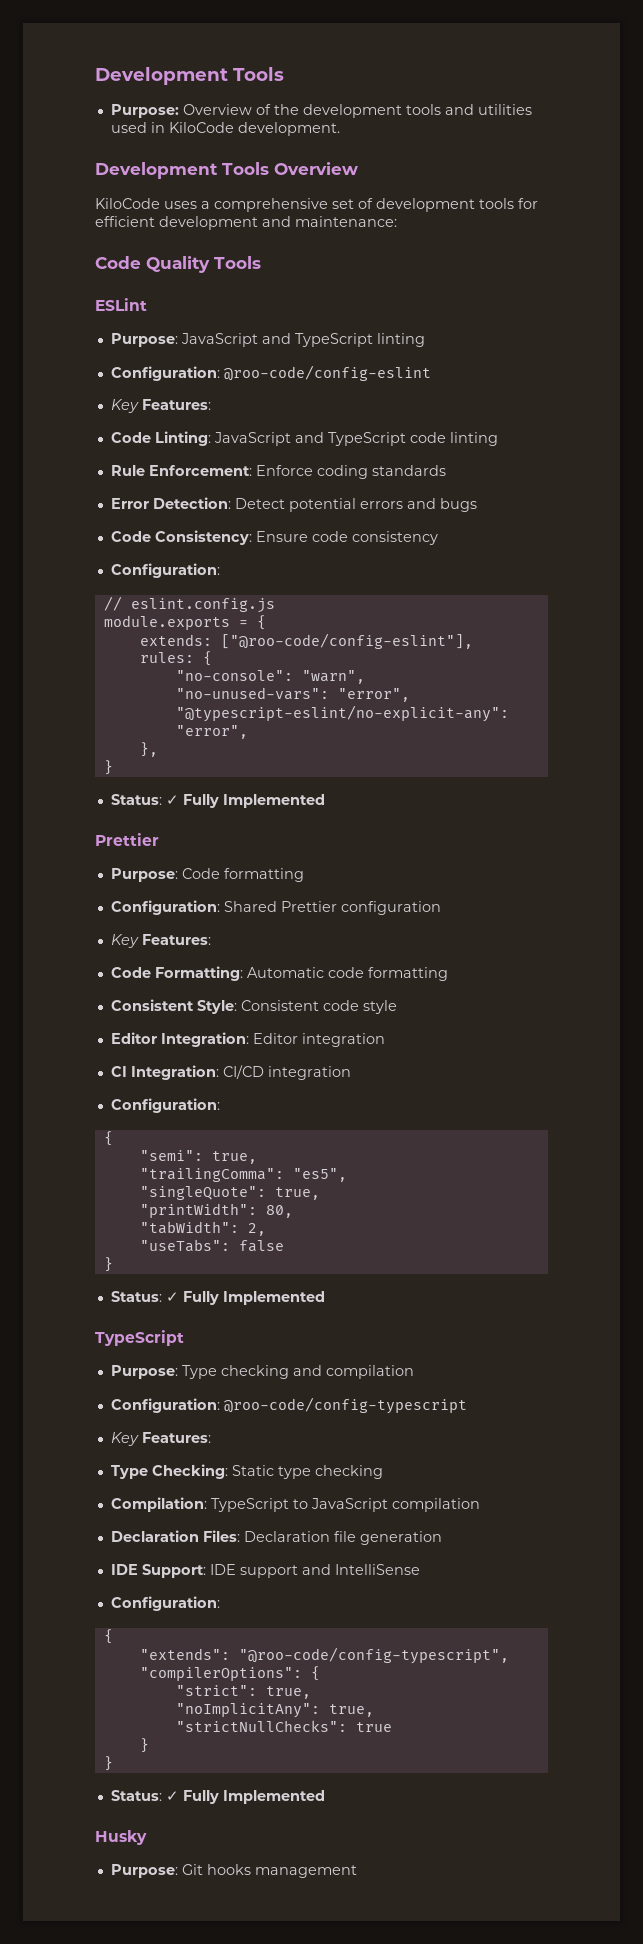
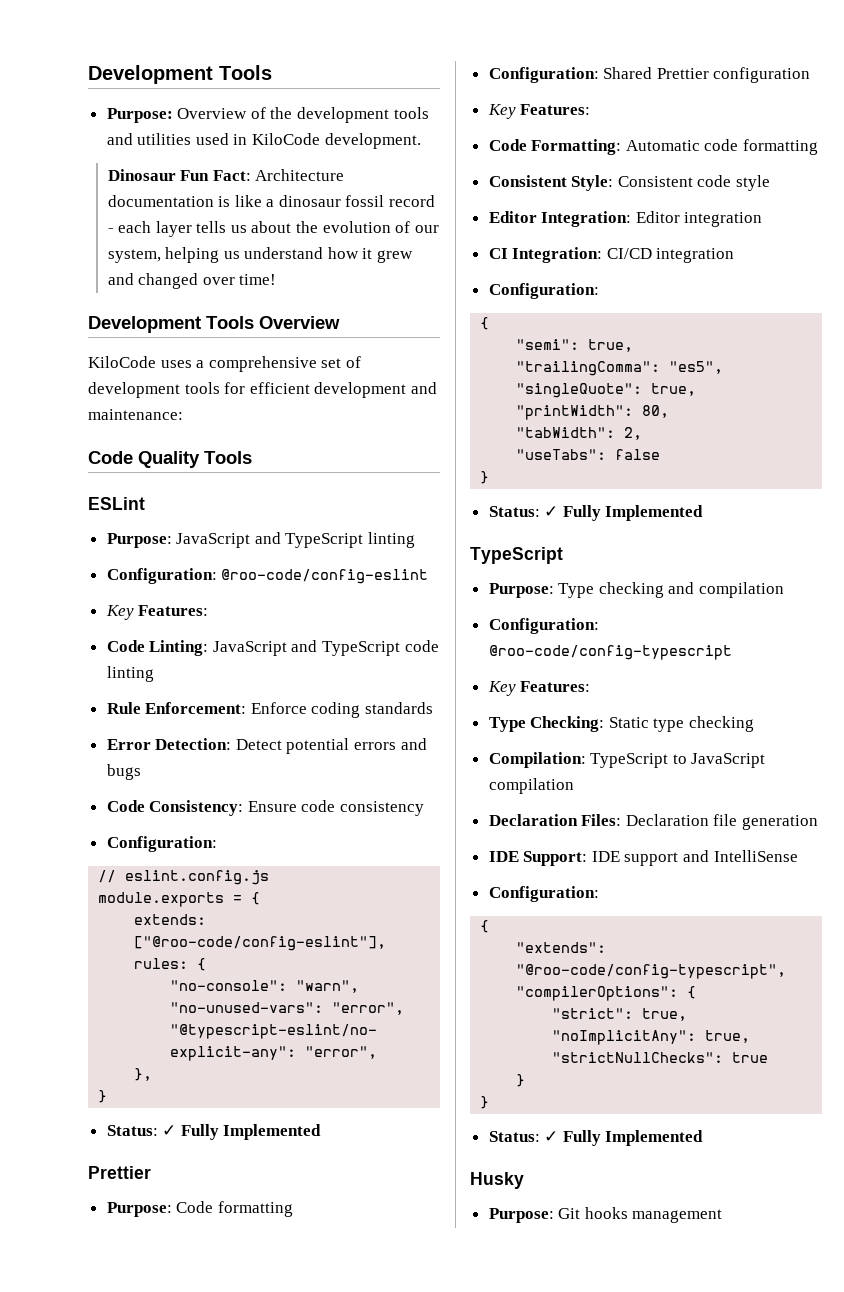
(340, 129) none -> [107,169,345,181] [107,195,436,207] [107,221,439,237] [107,247,414,263] [107,273,277,289] // Dinosaur Fun Fact: Architecture documentation is like a dinosaur fossil record - each layer tells us about the evolution of our system, helping us understand how it grew and changed over time!

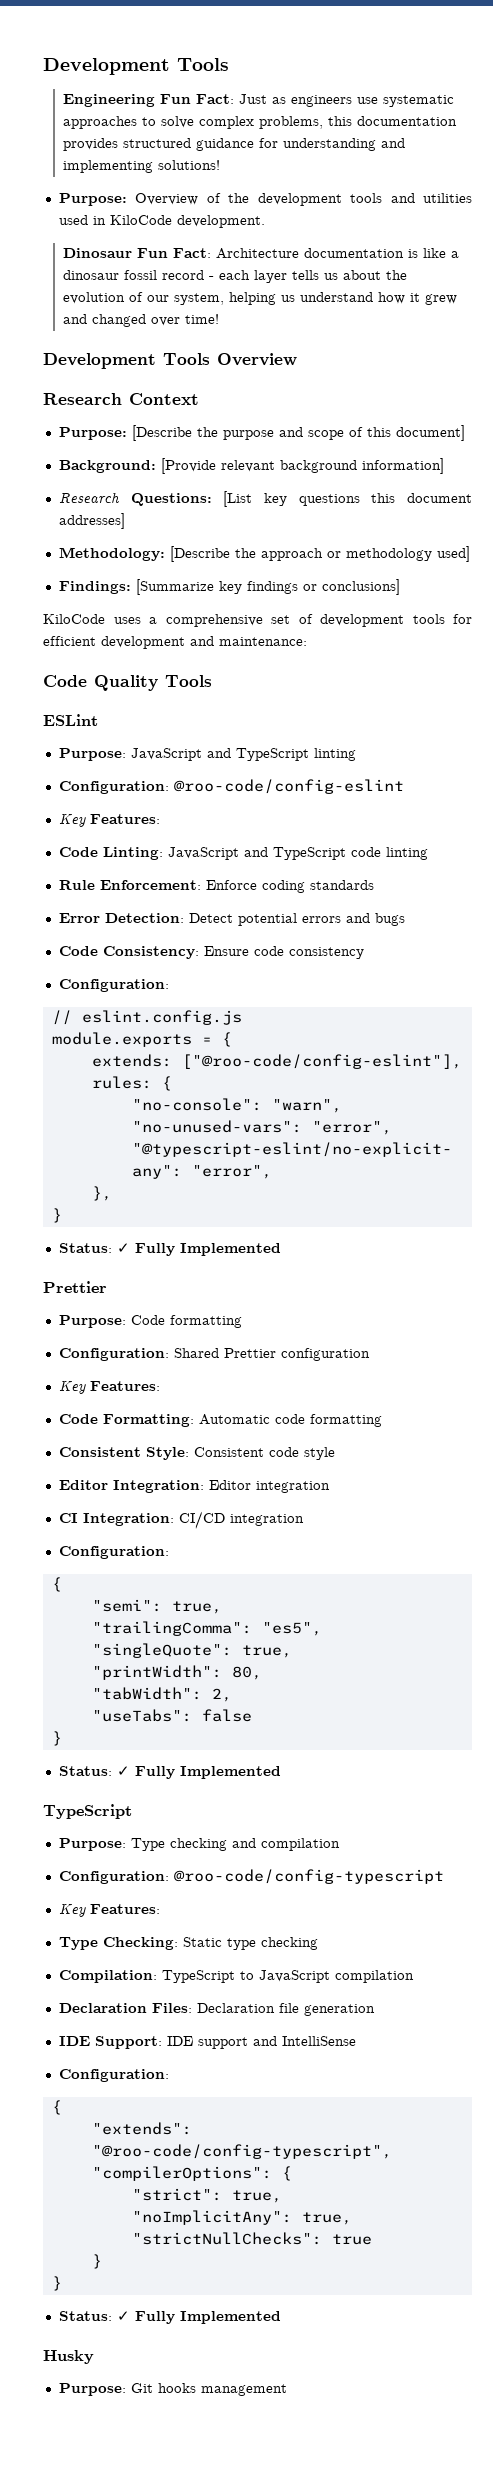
[88,65,272,84] Development Tools -> [43,58,229,75] [63,94,455,107] [63,116,458,129] [63,138,406,151] [63,160,221,173] Development Tools // Engineering Fun Fact: Just as engineers use systematic approaches to solve complex problems, this documentation provides structured guidance for understanding and implementing solutions!
(340, 322) none -> [43,393,199,405] [58,425,465,441] [58,458,444,474] [58,491,473,507] [58,513,125,529] [58,546,470,562] [58,579,400,595] // Research Context // Purpose: [Describe the purpose and scope of this document] // Background: [Provide relevant background information] // Research Questions: [List key questions this document addresses] // Methodology: [Describe the approach or methodology used] // Findings: [Summarize key findings or conclusions]

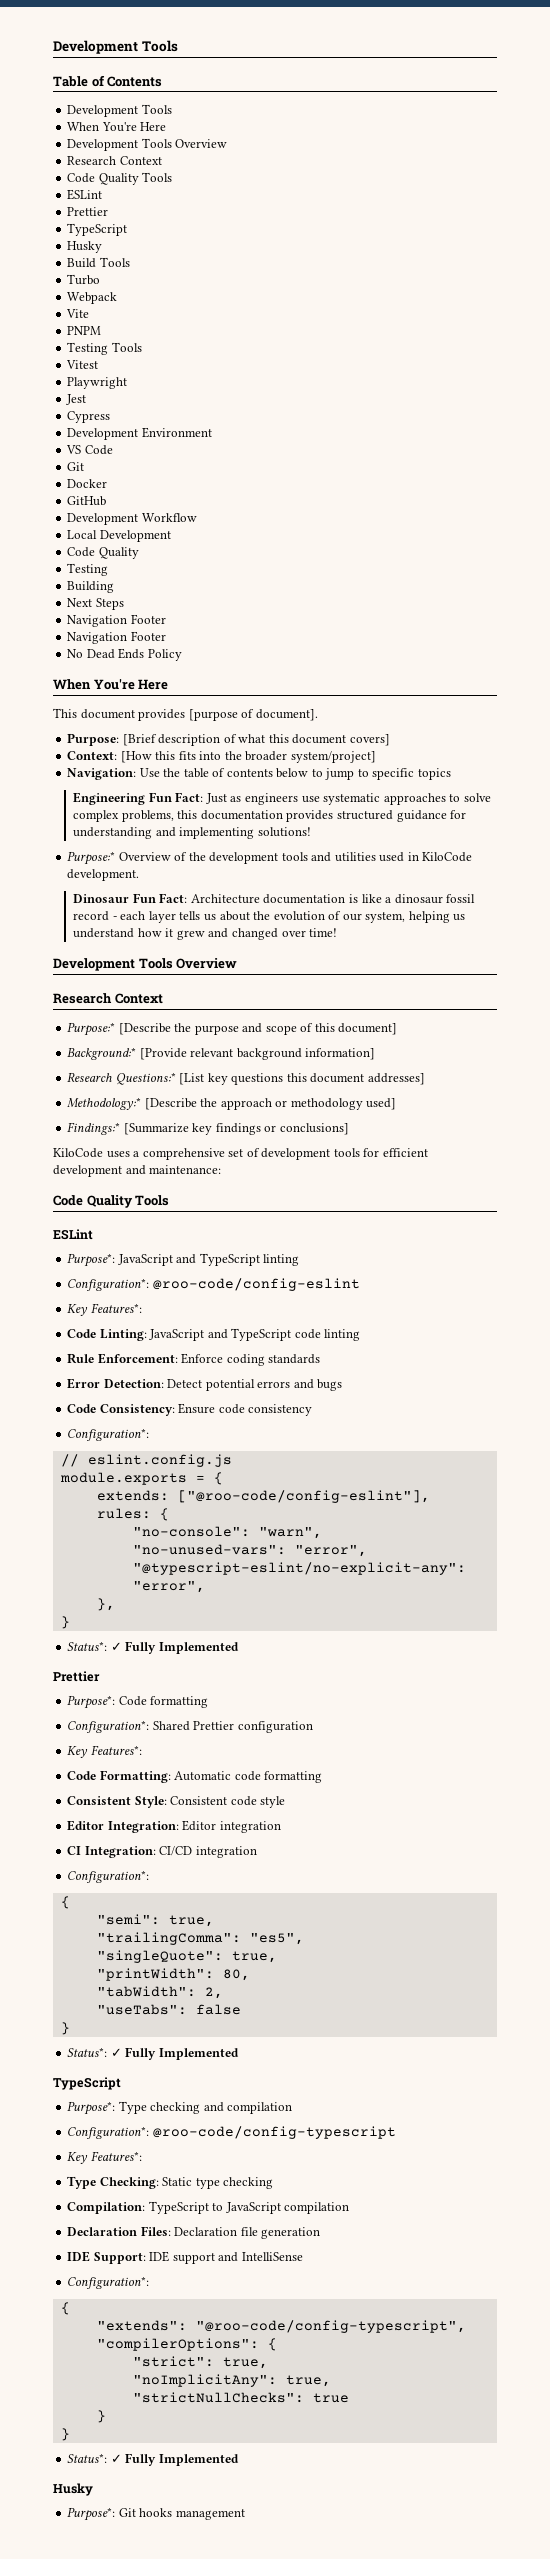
[43,58,229,75] Development Tools -> [53,40,178,54] [53,75,163,87] [67,104,172,117] [67,122,167,132] [67,138,228,151] [67,156,162,165] [67,172,173,185] [67,189,103,200] [67,207,109,216] [67,223,128,236] [67,241,103,253] [67,257,130,268] [67,274,101,285] [67,292,118,304] [66,309,90,318] [67,326,102,335] [67,342,142,355] [66,360,99,369] [67,377,128,389] [66,394,87,405] [67,411,111,423] [67,427,212,440] [66,445,113,455] [67,462,85,471] [67,479,108,488] [67,496,107,506] [67,513,197,525] [67,530,171,542] [67,547,139,559] [67,563,109,576] [67,581,115,593] [67,598,124,610] [67,614,166,627] [67,631,166,644] [67,648,182,661] [53,679,169,690] [53,708,318,721] [67,733,390,746] [67,751,376,763] [67,768,451,780] Development Tools // Table of Contents // Development Tools // When You're Here // Development Tools Overview // Research Context // Code Quality Tools // ESLint // Prettier // TypeScript // Husky // Build Tools // Turbo // Webpack // Vite // PNPM // Testing Tools // Vitest // Playwright // Jest // Cypress // Development Environment // VS Code // Git // Docker // GitHub // Development Workflow // Local Development // Code Quality // Testing // Building // Next Steps // Navigation Footer // Navigation Footer // No Dead Ends Policy // When You're Here // This document provides [purpose of document]. // Purpose: [Brief description of what this document covers] // Context: [How this fits into the broader system/project] // Navigation: Use the table of contents below to jump to specific topics
[58,193,127,206] Purpose: -> [67,851,116,865] Purpose:*
[58,427,127,440] Purpose: -> [67,1022,116,1036] Purpose:*
[58,460,156,473] Background: -> [67,1047,137,1060] Background:*
[130,493,212,506] Questions: -> [115,1072,176,1085] Questions:*
[58,547,165,561] Methodology: -> [67,1097,142,1110] Methodology:*
[58,581,131,594] Findings: -> [67,1122,121,1135] Findings:*
[58,748,126,761] Purpose: -> [67,1253,116,1267] Purpose*:
[58,781,169,794] Configuration: -> [67,1278,150,1291] Configuration*:
[89,814,160,824] Features: -> [90,1303,142,1313] Features*:
[58,979,169,992] Configuration: -> [67,1428,150,1441] Configuration*:
[58,1243,112,1253] Status: -> [67,1641,108,1651] Status*:
[58,1315,126,1328] Purpose: -> [67,1695,116,1709] Purpose*:
[58,1348,169,1361] Configuration: -> [67,1720,150,1733] Configuration*:
[89,1381,160,1391] Features: -> [90,1745,142,1755] Features*:
[58,1546,169,1559] Configuration: -> [67,1870,150,1883] Configuration*:
[58,1766,112,1776] Status: -> [67,2047,108,2057] Status*:
[58,1838,126,1851] Purpose: -> [67,2101,116,2115] Purpose*:
[58,1871,169,1884] Configuration: -> [67,2126,150,2139] Configuration*:
[89,1904,160,1914] Features: -> [90,2151,142,2161] Features*:
[58,2069,169,2082] Configuration: -> [67,2276,150,2289] Configuration*:
[58,2311,112,2321] Status: -> [67,2453,108,2463] Status*:
[58,2383,126,2396] Purpose: -> [67,2507,116,2521] Purpose*:

